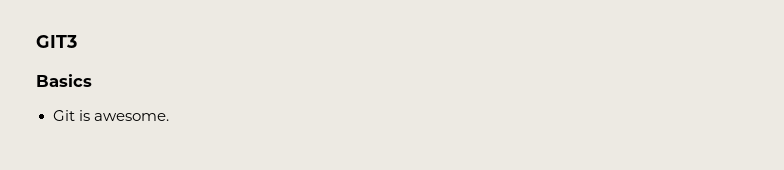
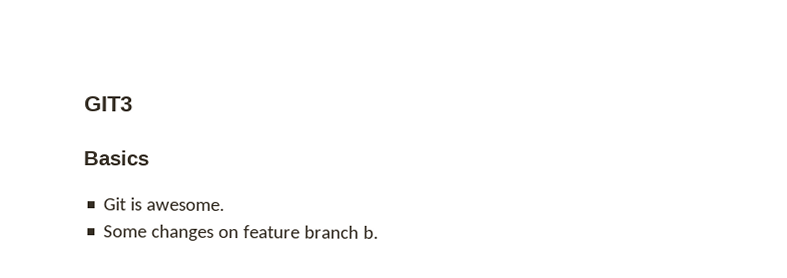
(169, 117) none -> [103,224,380,241] // Some changes on feature branch b.

